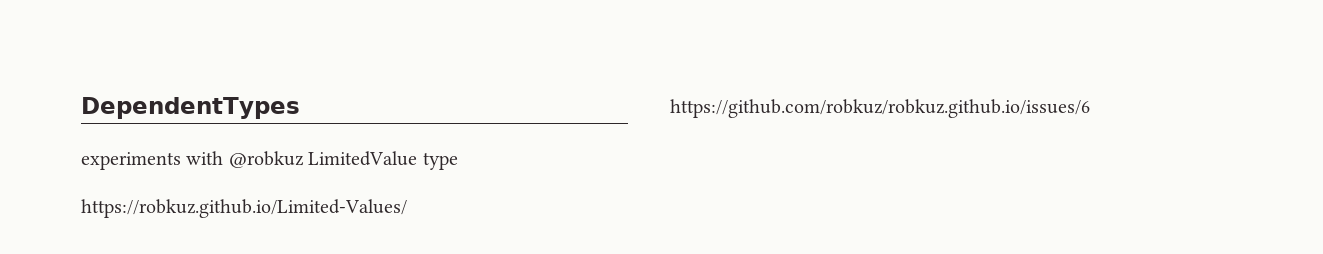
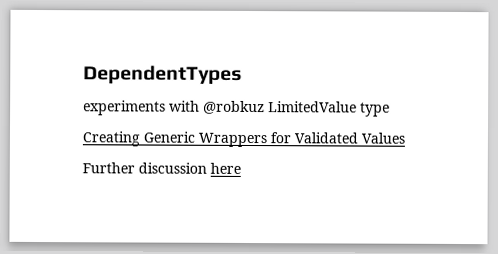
[81,199,407,218] [670,99,1090,118] https://robkuz.github.io/Limited-Values/ https://github.com/robkuz/robkuz.github.io/issues/6 -> [82,131,405,148] [82,162,241,174] Creating Generic Wrappers for Validated Values // Further discussion here

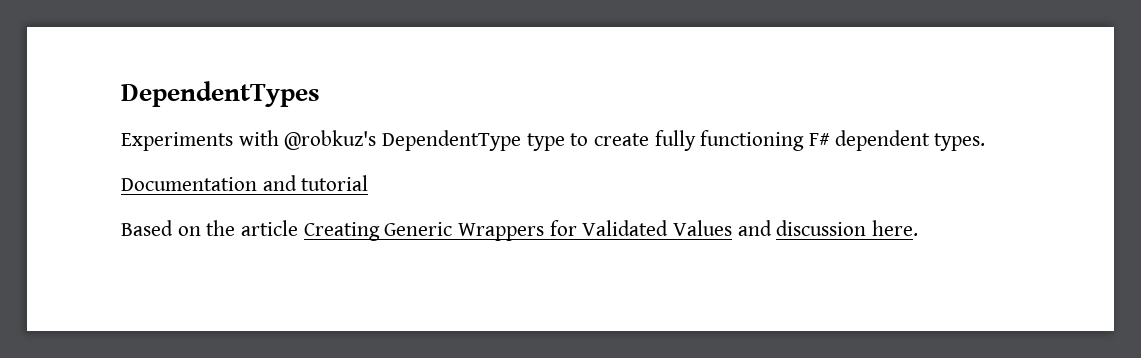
[83,100,390,117] experiments with @robkuz LimitedValue type // -> [121,130,986,151] [121,175,369,191] [121,220,299,236] Experiments with @robkuz's DependentType type to create fully functioning F# dependent types. // Documentation and tutorial // Based on the article
[82,162,241,174] // Further discussion here -> [737,220,919,236] and discussion here.

